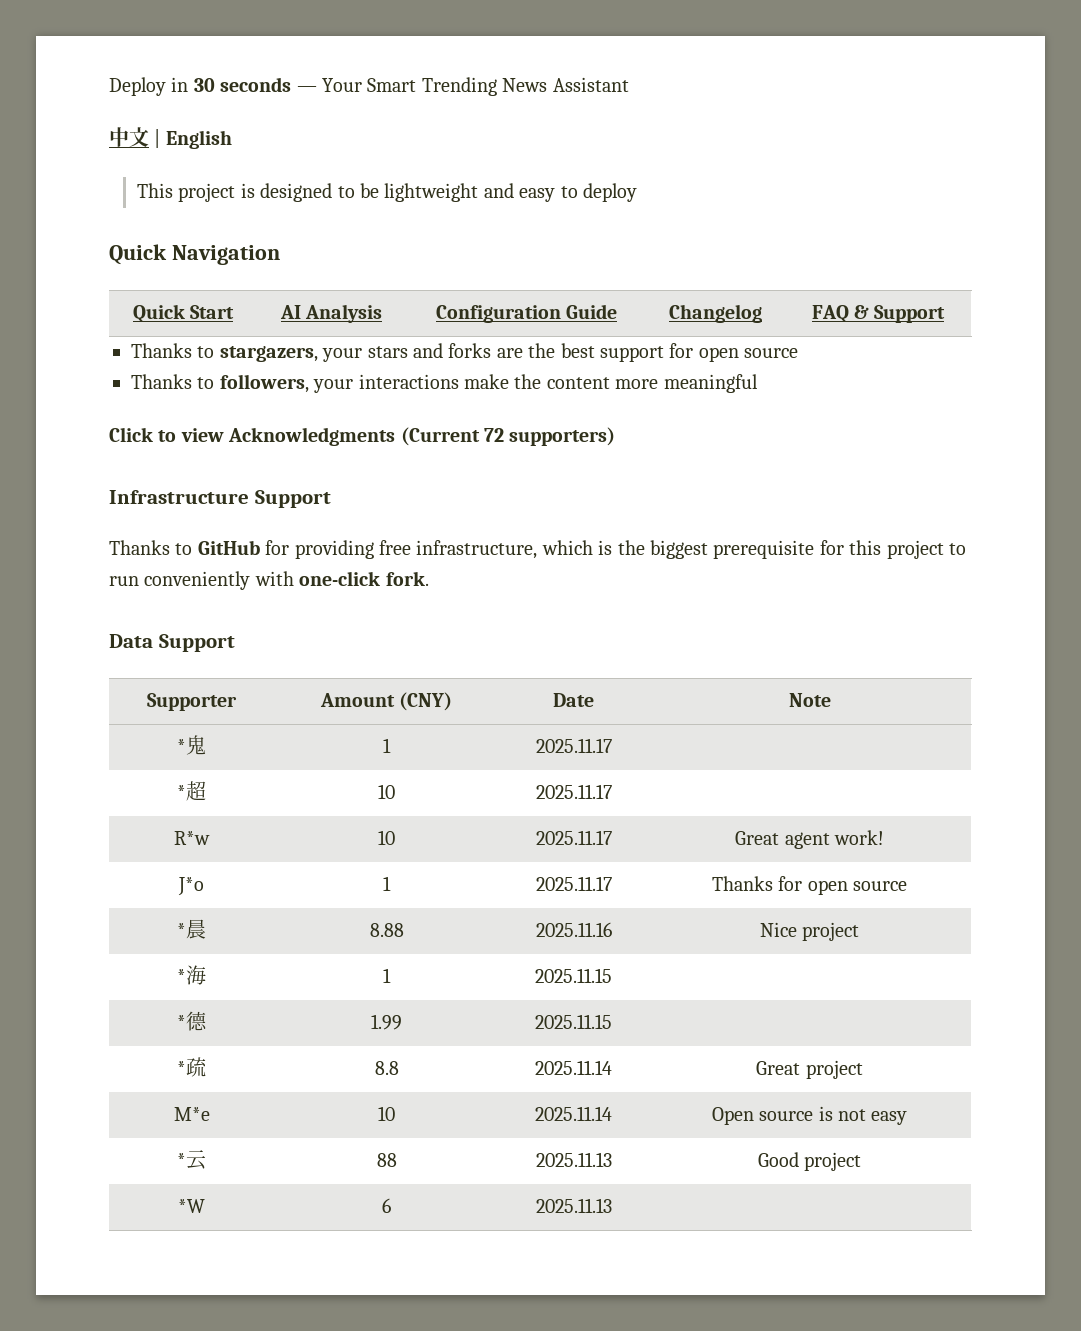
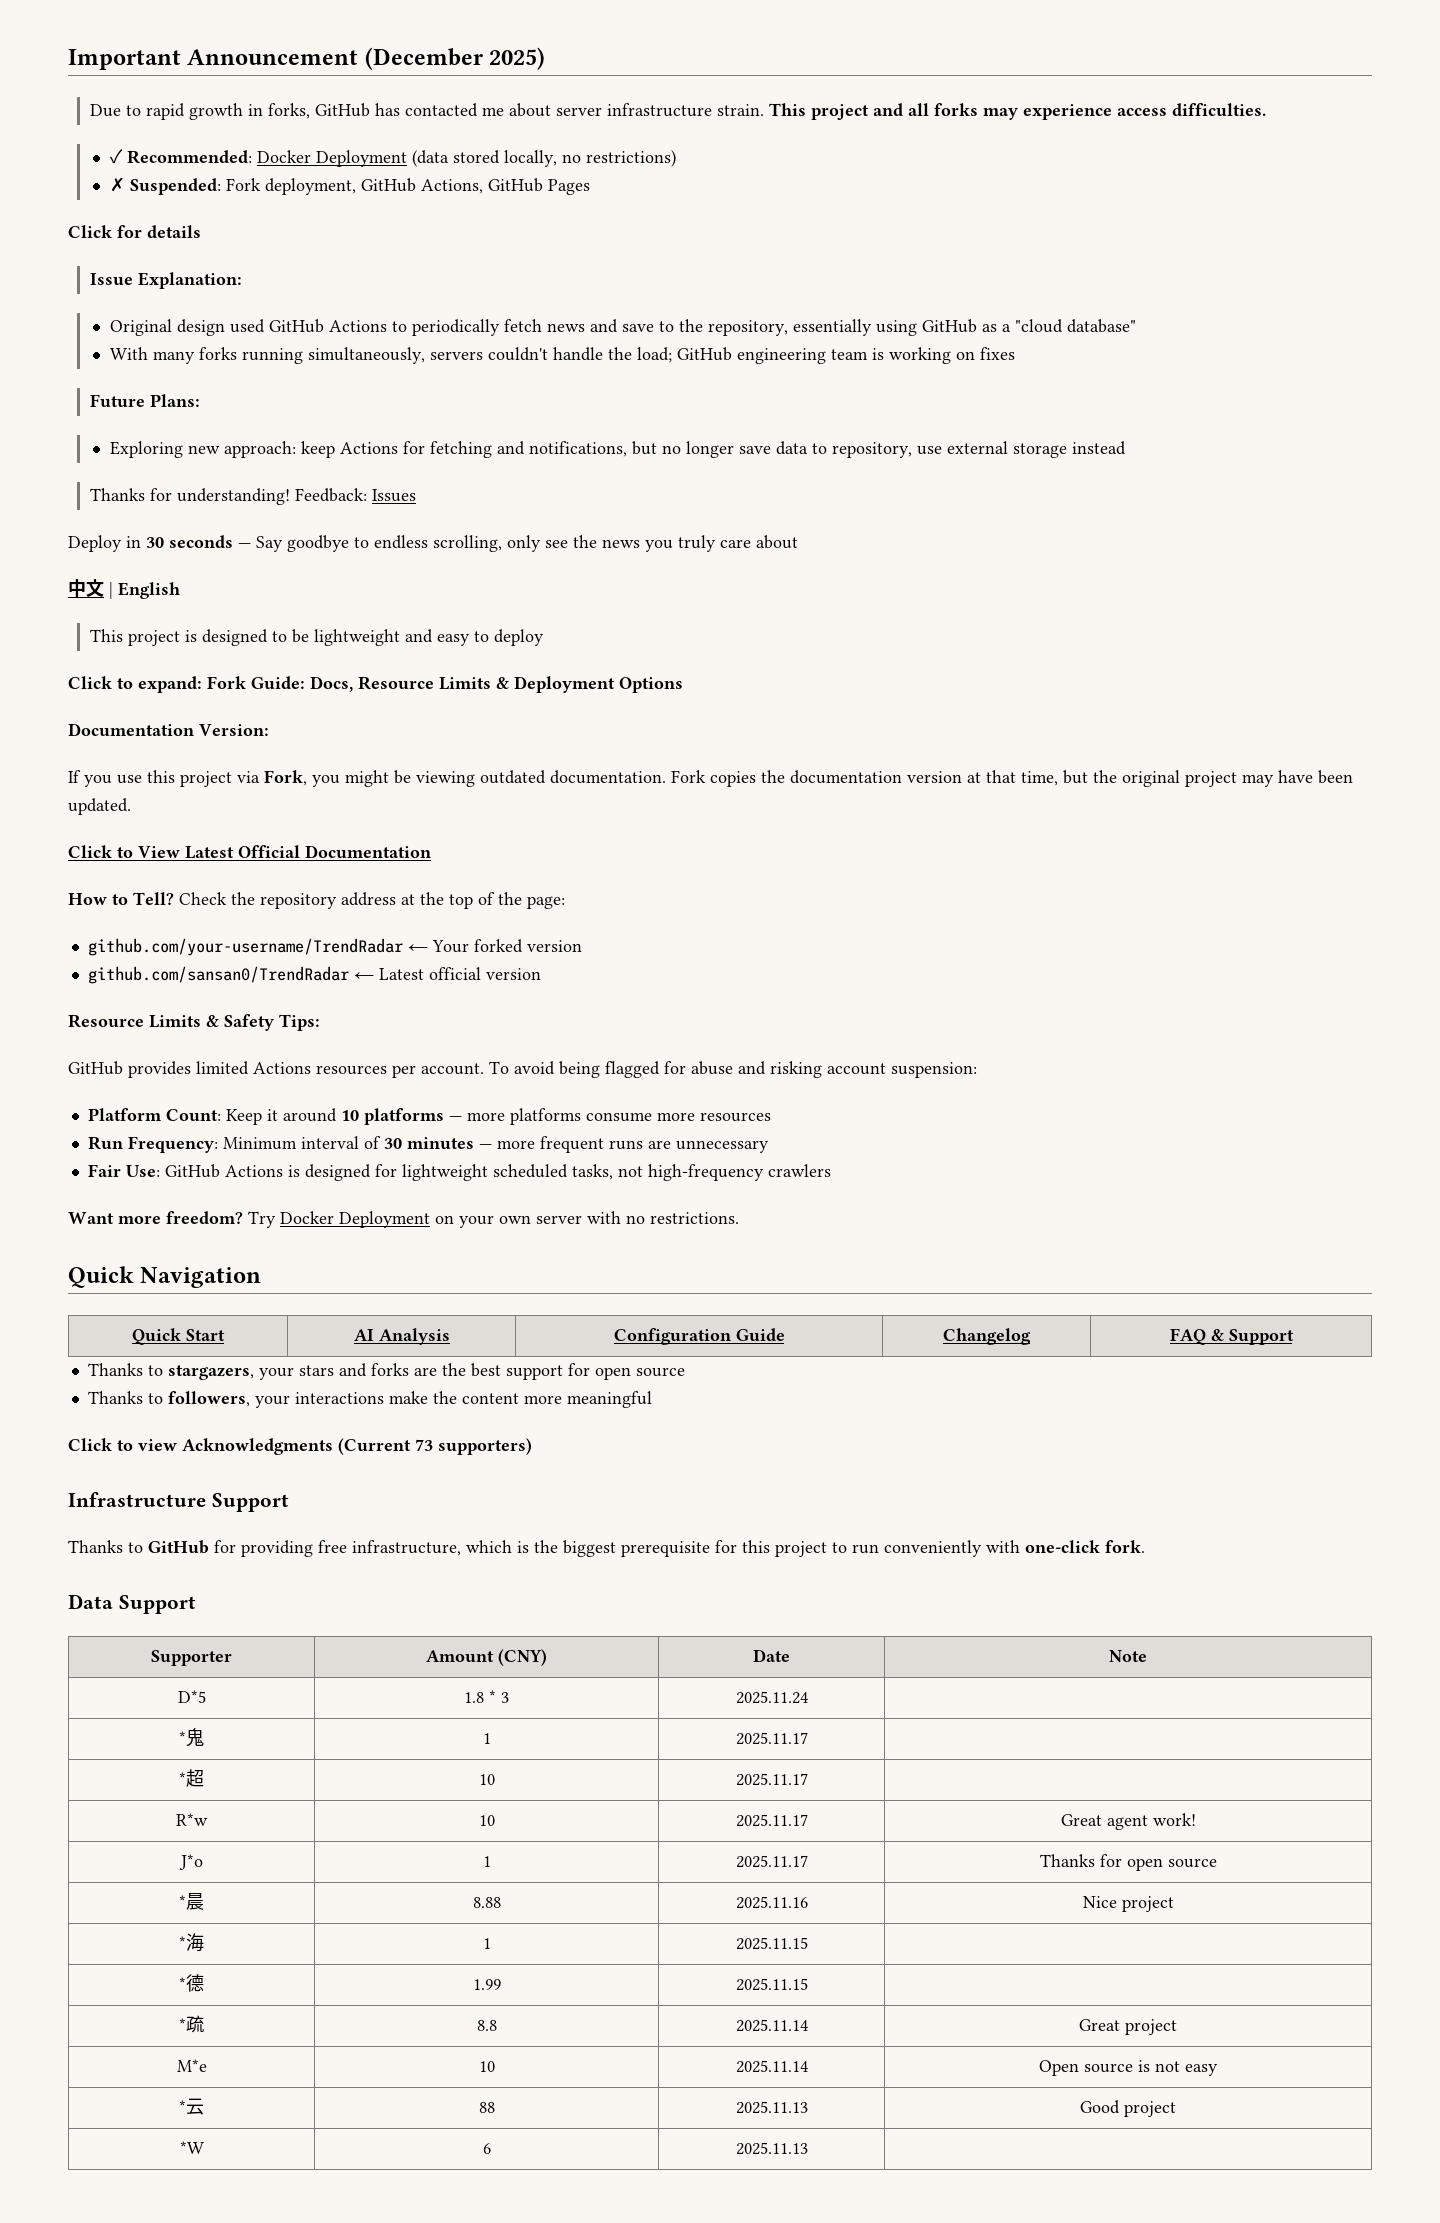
(109, 86) none -> [68,47,546,70] [89,103,1266,120] [109,149,676,167] [109,177,590,195] [68,225,201,238] [89,272,242,289] [109,319,1136,336] [109,347,1015,364] [89,394,200,407] [109,441,1126,458] [89,488,416,505] Important Announcement (December 2025) // Due to rapid growth in forks, GitHub has contacted me about server infrastructure strain. This project and all forks may experience access difficulties. // ✓ Recommended: Docker Deployment (data stored locally, no restrictions) // ✗ Suspended: Fork deployment, GitHub Actions, GitHub Pages // Click for details // Issue Explanation: // Original design used GitHub Actions to periodically fetch news and save to the repository, essentially using GitHub as a "cloud database" // With many forks running simultaneously, servers couldn't handle the load; GitHub engineering team is working on fixes // Future Plans: // Exploring new approach: keep Actions for fetching and notifications, but no longer save data to repository, use external storage instead // Thanks for understanding! Feedback: Issues //
[322,77,629,96] Your Smart Trending News Assistant -> [256,535,798,552] Say goodbye to endless scrolling, only see the news you truly care about
(637, 192) none -> [68,676,683,693] [68,723,269,736] [68,770,1353,787] [68,798,131,815] [68,845,431,859] [68,892,565,909] [87,938,582,956] [87,966,541,984] [68,1014,320,1031] [68,1061,977,1078] [87,1108,771,1125] [87,1136,769,1153] [87,1164,831,1181] [68,1211,739,1228] // Click to expand: Fork Guide: Docs, Resource Limits & Deployment Options // Documentation Version: // If you use this project via Fork, you might be viewing outdated documentation. Fork copies the documentation version at that time, but the original project may have been updated. // Click to View Latest Official Documentation // How to Tell? Check the repository address at the top of the page: // github.com/your-username/TrendRadar ← Your forked version // github.com/sansan0/TrendRadar ← Latest official version // Resource Limits & Safety Tips: // GitHub provides limited Actions resources per account. To avoid being flagged for abuse and risking account suspension: // Platform Count: Keep it around 10 platforms — more platforms consume more resources // Run Frequency: Minimum interval of 30 minutes — more frequent runs are unnecessary // Fair Use: GitHub Actions is designed for lightweight scheduled tasks, not high-frequency crawlers // Want more freedom? Try Docker Deployment on your own server with no restrictions.
[484,428,504,442] 72 -> [415,1439,433,1451] 73
(831, 700) none -> [177,1690,206,1703] [464,1690,509,1703] [735,1691,808,1704] // D*5 | 1.8 * 3 | 2025.11.24 |

